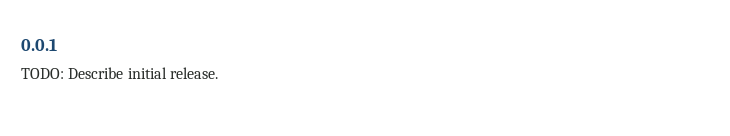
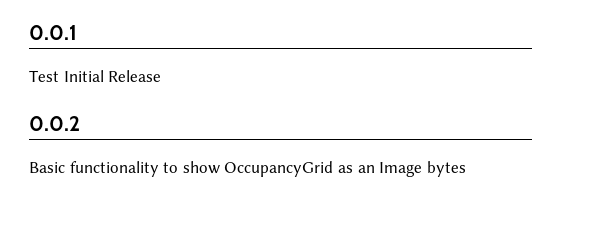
[21,67,218,79] TODO: Describe initial release. -> [29,70,162,82] [29,116,80,131] [29,161,466,177] Test Initial Release // 0.0.2 // Basic functionality to show OccupancyGrid as an Image bytes

